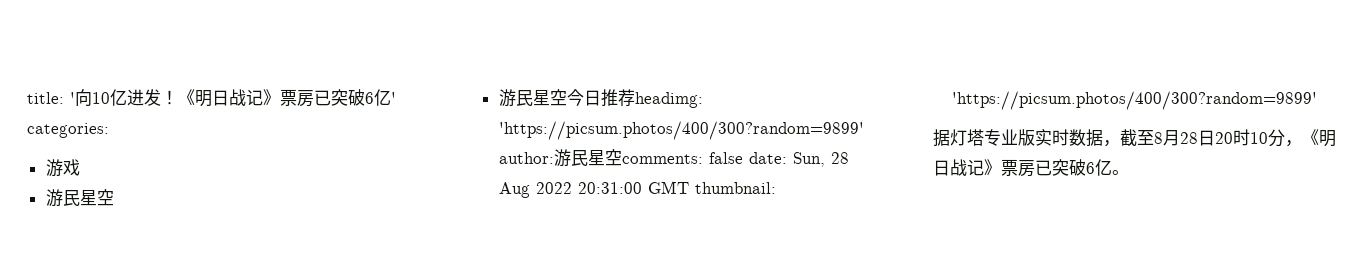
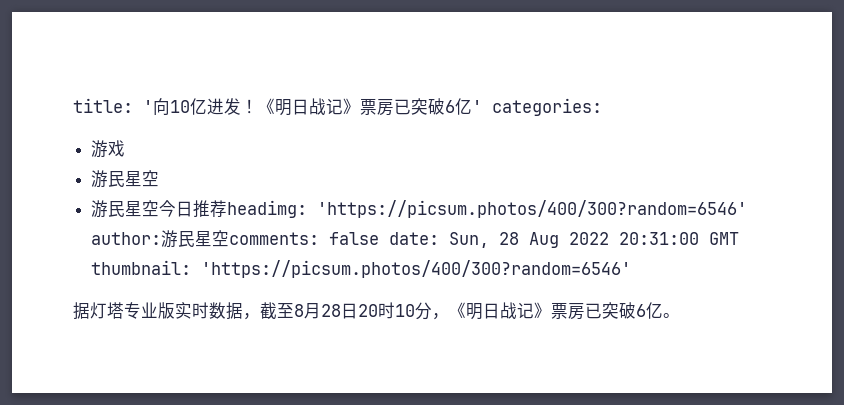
[498,121,864,140] 'https://picsum.photos/400/300?random=9899' -> [317,200,748,218] 'https://picsum.photos/400/300?random=6546'
[951,91,1317,110] 'https://picsum.photos/400/300?random=9899' -> [201,260,632,278] 'https://picsum.photos/400/300?random=6546'

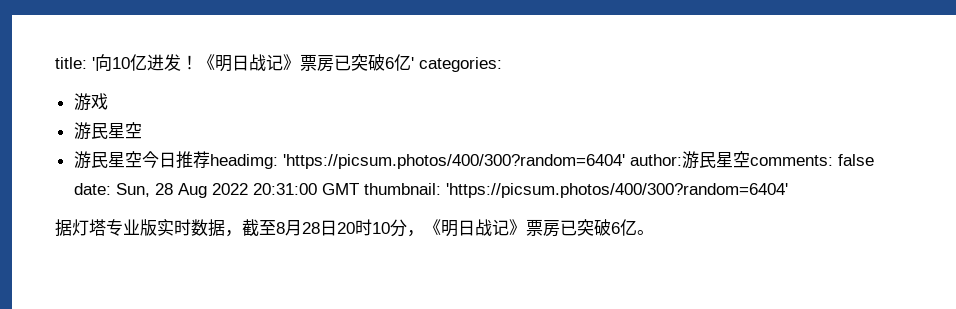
[317,200,748,218] 'https://picsum.photos/400/300?random=6546' -> [282,154,625,169] 'https://picsum.photos/400/300?random=6404'
[201,260,632,278] 'https://picsum.photos/400/300?random=6546' -> [445,183,788,198] 'https://picsum.photos/400/300?random=6404'

